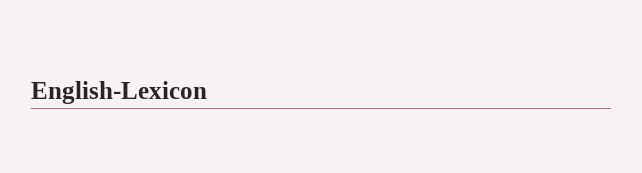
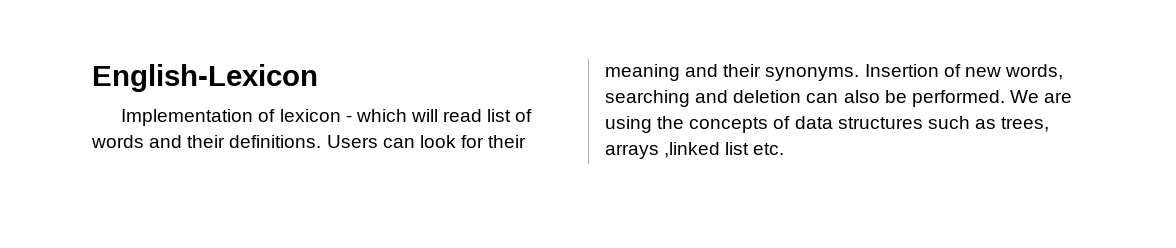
(207, 92) none -> [121,109,533,126] [91,135,527,148] [605,64,1063,81] [605,90,1073,107] [605,116,1050,133] [605,142,785,159] // Implementation of lexicon - which will read list of words and their definitions. Users can look for their meaning and their synonyms. Insertion of new words, searching and deletion can also be performed. We are using the concepts of data structures such as trees, arrays ,linked list etc.

